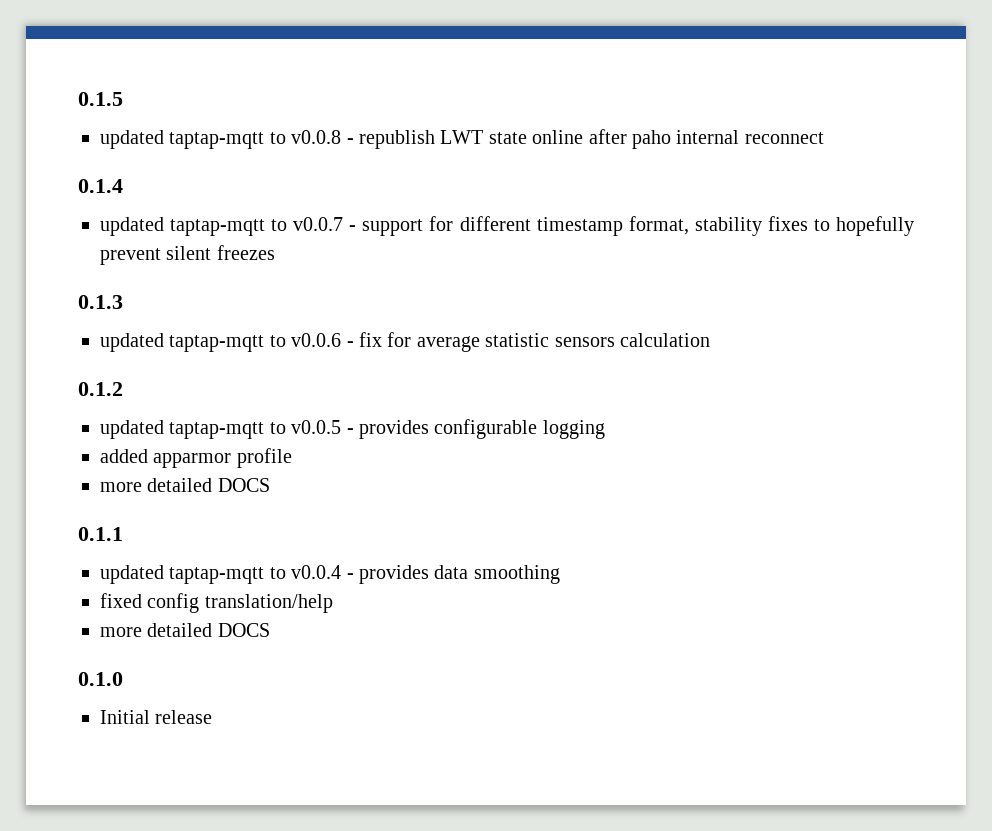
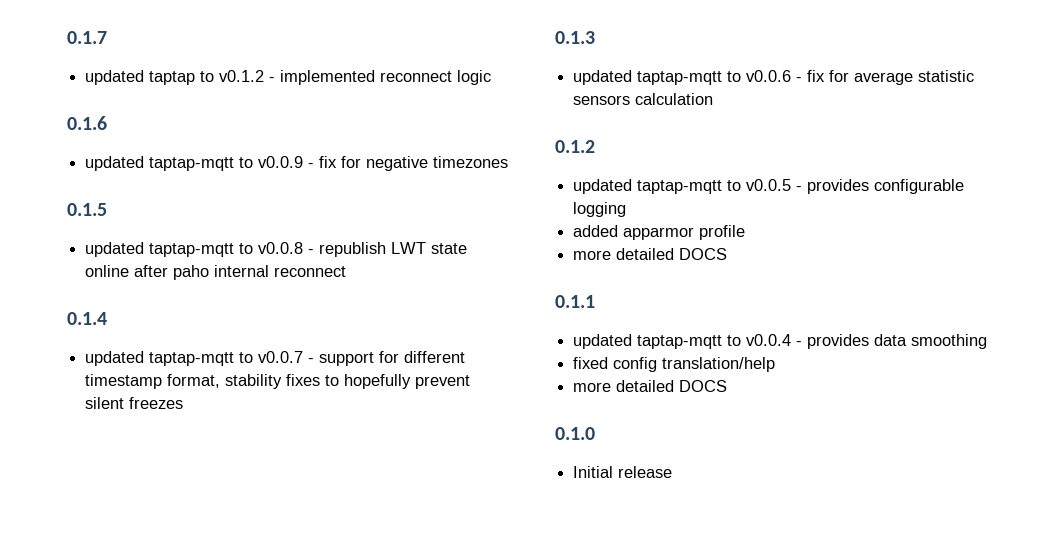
(78, 99) none -> [67,31,107,44] [85,70,492,85] [67,116,107,130] [85,156,509,171] 0.1.7 // updated taptap to v0.1.2 - implemented reconnect logic // 0.1.6 // updated taptap-mqtt to v0.0.9 - fix for negative timezones //

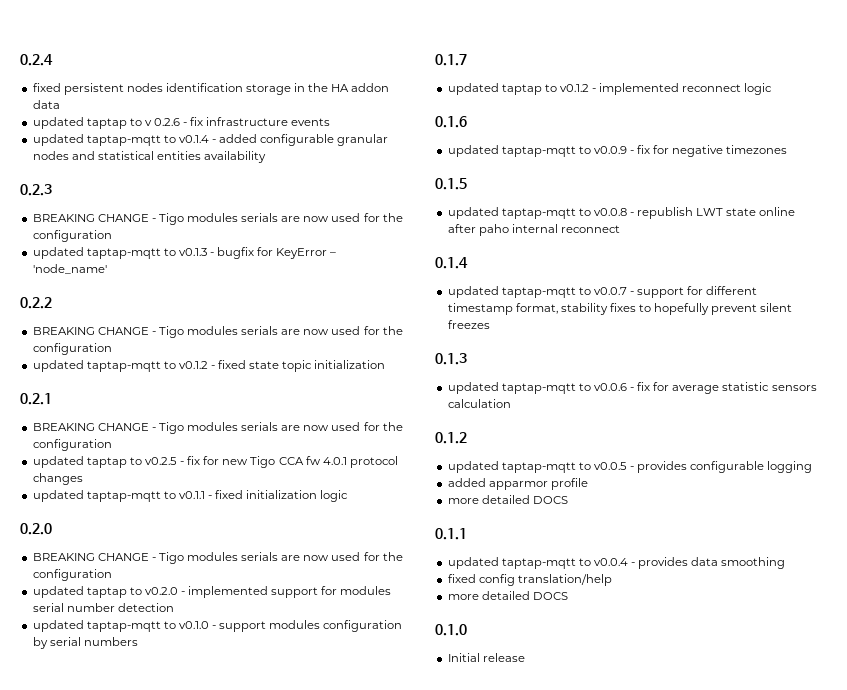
(67, 37) none -> [20,54,53,66] [32,83,390,95] [32,100,60,109] [32,117,331,129] [32,134,389,146] [32,151,267,163] [20,184,52,196] [32,213,403,225] [32,230,112,242] [32,247,337,259] [32,264,107,274] [20,297,52,309] [32,326,403,338] [32,343,112,355] [32,360,386,372] [20,393,52,405] [32,422,403,434] [32,439,112,451] [32,456,398,468] [32,473,83,485] [32,490,349,502] [20,523,52,535] [32,552,403,564] [32,569,112,581] [32,586,392,598] [32,603,174,612] [32,620,403,632] [32,637,138,649] 0.2.4 // fixed persistent nodes identification storage in the HA addon data // updated taptap to v 0.2.6 - fix infrastructure events // updated taptap-mqtt to v0.1.4 - added configurable granular nodes and statistical entities availability // 0.2.3 // BREAKING CHANGE - Tigo modules serials are now used for the configuration // updated taptap-mqtt to v0.1.3 - bugfix for KeyError – 'node_name' // 0.2.2 // BREAKING CHANGE - Tigo modules serials are now used for the configuration // updated taptap-mqtt to v0.1.2 - fixed state topic initialization // 0.2.1 // BREAKING CHANGE - Tigo modules serials are now used for the configuration // updated taptap to v0.2.5 - fix for new Tigo CCA fw 4.0.1 protocol changes // updated taptap-mqtt to v0.1.1 - fixed initialization logic // 0.2.0 // BREAKING CHANGE - Tigo modules serials are now used for the configuration // updated taptap to v0.2.0 - implemented support for modules serial number detection // updated taptap-mqtt to v0.1.0 - support modules configuration by serial numbers //

